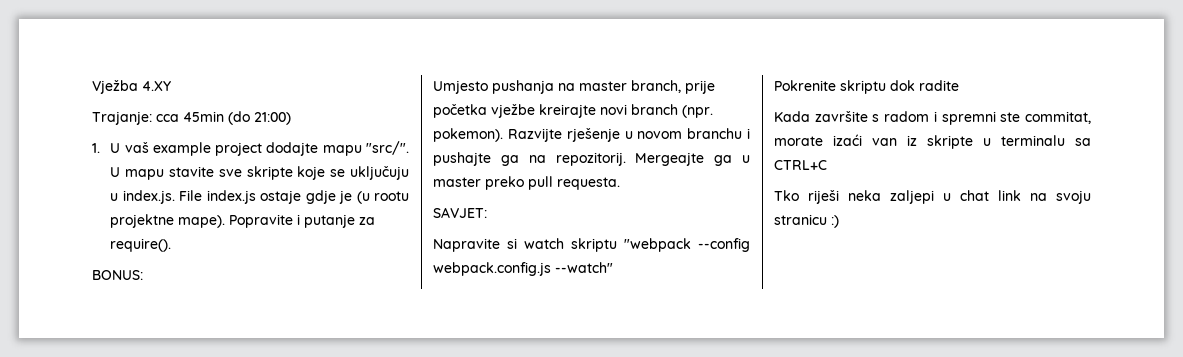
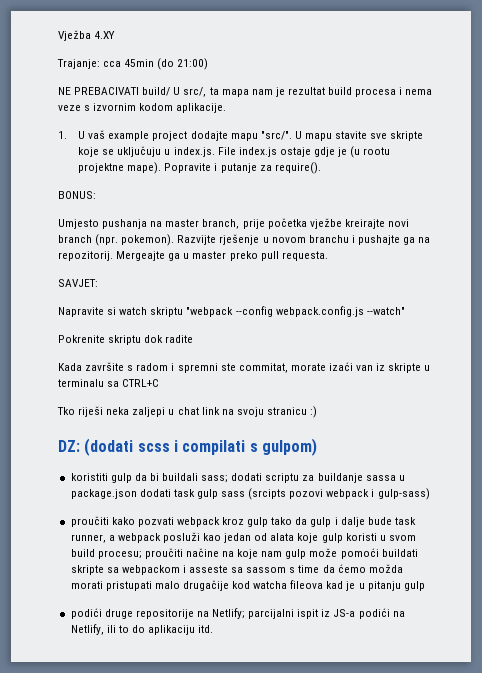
(291, 118) none -> [58,87,433,97] [58,103,227,113] // NE PREBACIVATI build/ U src/, ta mapa nam je rezultat build procesa i nema veze s izvornim kodom aplikacije.
(839, 221) none -> [58,438,317,456] [70,473,405,483] [70,488,430,500] [70,516,416,527] [70,532,416,543] [70,548,418,559] [70,564,403,575] [70,580,425,591] [70,608,405,619] [70,624,214,635] // DZ: (dodati scss i compilati s gulpom) // koristiti gulp da bi buildali sass; dodati scriptu za buildanje sassa u package.json dodati task gulp sass (srcipts pozovi webpack i gulp-sass) // proučiti kako pozvati webpack kroz gulp tako da gulp i dalje bude task runner, a webpack posluži kao jedan od alata koje gulp koristi u svom build procesu; proučiti načine na koje nam gulp može pomoći buildati skripte sa webpackom i asseste sa sassom s time da ćemo možda morati pristupati malo drugačije kod watcha fileova kad je u pitanju gulp // podići druge repositorije na Netlify; parcijalni ispit iz JS-a podići na Netlify, ili to do aplikaciju itd.

